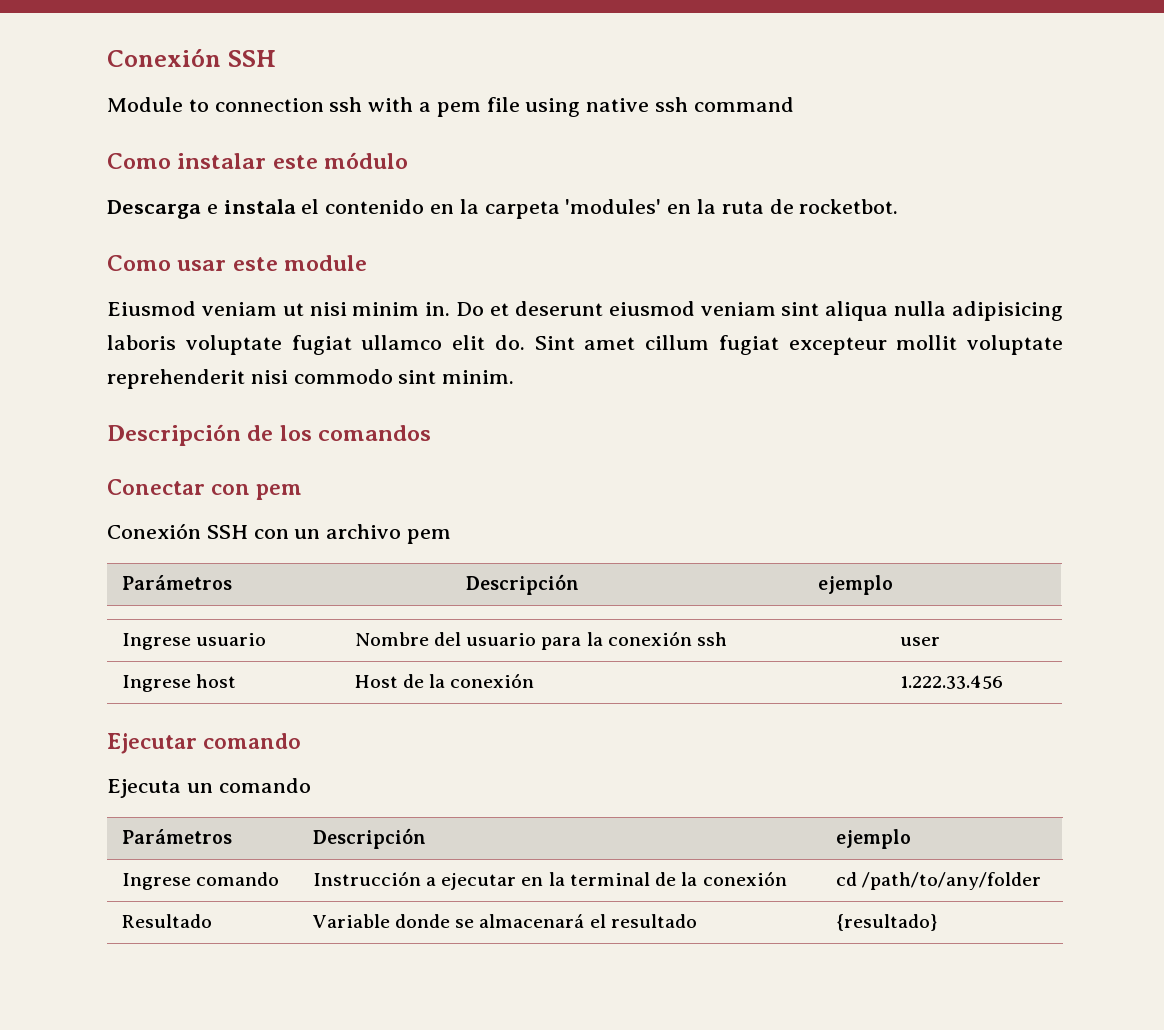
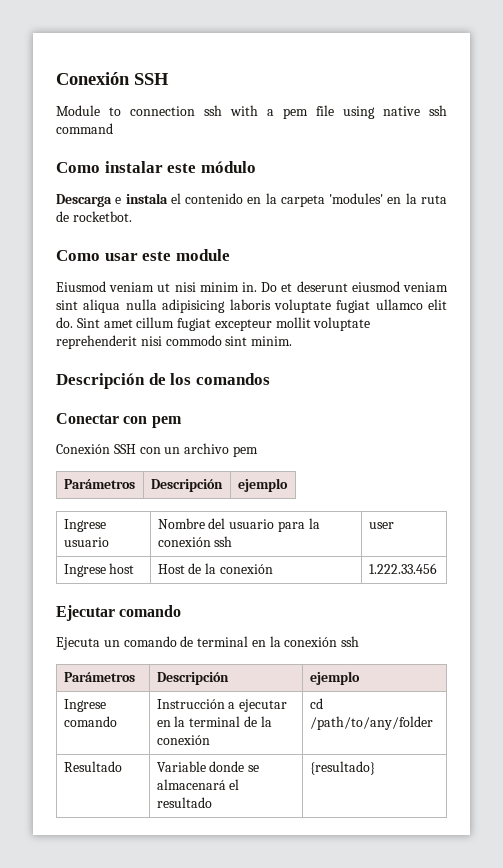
(311, 785) none -> [180,636,360,647] de terminal en la conexión ssh

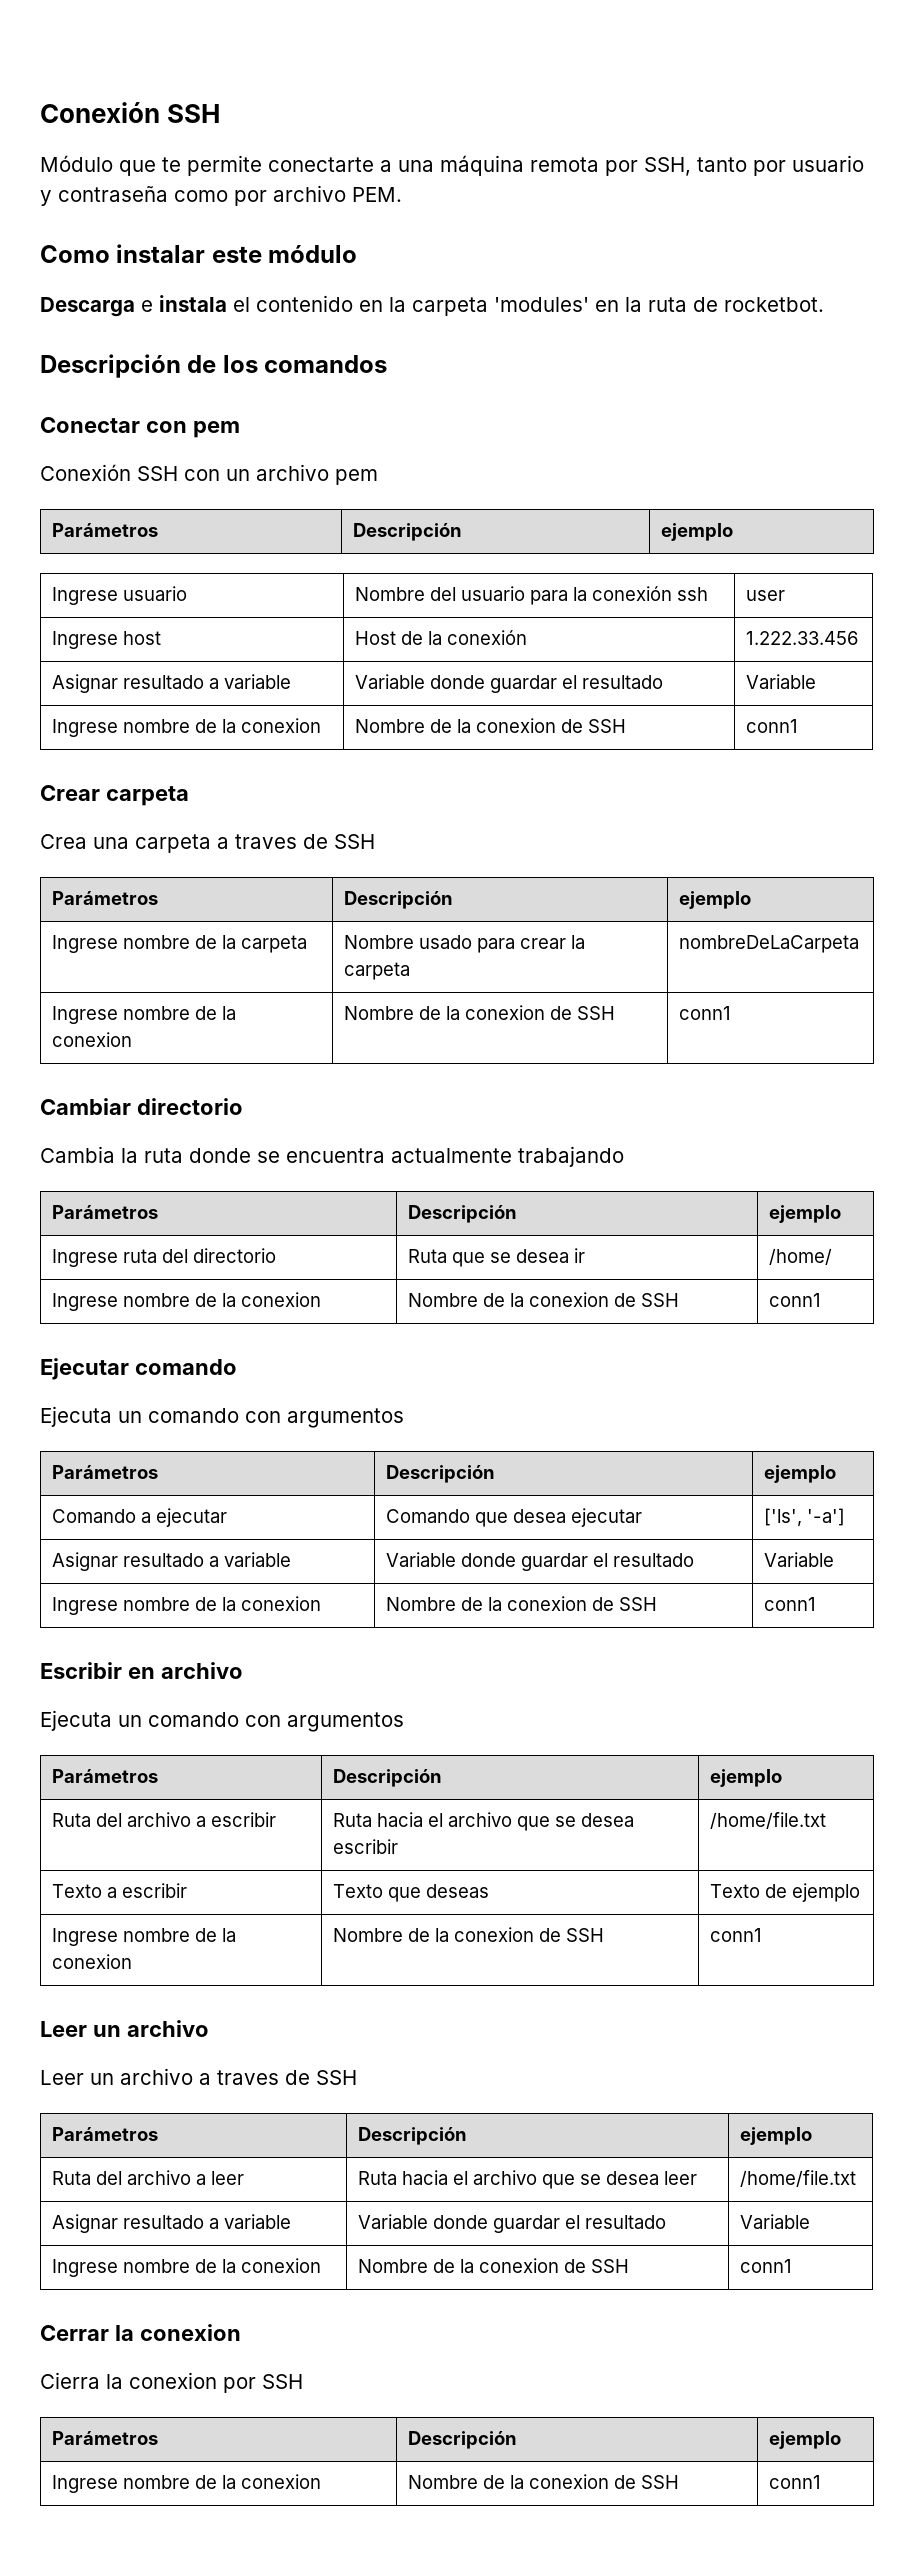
[56,105,447,119] [56,123,113,134] Module to connection ssh with a pem file using native ssh command -> [40,155,864,176] [40,185,402,206] Módulo que te permite conectarte a una máquina remota por SSH, tanto por usuario y contraseña como por archivo PEM.
[56,249,230,261] [56,281,448,292] [56,299,447,313] [56,317,371,331] [56,335,293,349] // Como usar este module // Eiusmod veniam ut nisi minim in. Do et deserunt eiusmod veniam sint aliqua nulla adipisicing laboris voluptate fugiat ullamco elit do. Sint amet cillum fugiat excepteur mollit voluptate reprehenderit nisi commodo sint minim. -> (824, 304) none
[56,605,182,621] [56,636,360,650] [63,672,135,682] [156,672,229,685] [309,671,360,685] [63,699,106,712] [63,716,117,727] [156,699,288,712] [156,716,272,727] [156,735,210,745] [309,698,323,709] [309,716,433,730] [63,761,122,772] [156,761,260,772] [156,779,240,790] [156,797,212,808] [309,761,375,775] // Ejecutar comando // Ejecuta un comando de terminal en la conexión ssh // Parámetros | Descripción | ejemplo // Ingrese comando | Instrucción a ejecutar en la terminal de la conexión | cd /path/to/any/folder // Resultado | Variable donde se almacenará el resultado | {resultado} -> [52,674,292,693] [355,674,664,693] [746,674,817,689] [52,718,322,737] [355,718,627,733] [746,719,799,733] [40,785,189,806] [40,834,375,853] [52,891,159,905] [344,891,454,909] [679,891,752,909] [52,935,308,953] [344,935,586,953] [344,962,411,980] [679,935,860,953] [52,1006,237,1024] [52,1032,133,1047] [344,1005,616,1020] [679,1006,732,1020] [40,1098,243,1115] [40,1146,624,1167] [52,1205,159,1219] [408,1205,518,1223] [769,1205,842,1223] [52,1248,277,1267] [408,1248,586,1267] [769,1248,833,1265] [52,1292,322,1311] [408,1292,680,1307] [769,1293,822,1307] [40,1358,237,1380] [40,1406,404,1428] [52,1465,159,1479] [386,1465,496,1483] [764,1465,837,1483] [52,1508,228,1527] [386,1508,643,1527] [764,1508,846,1527] [52,1552,292,1571] [386,1552,695,1571] [764,1552,835,1567] [52,1596,322,1615] [386,1596,658,1611] [764,1597,817,1611] [40,1662,243,1679] [40,1710,404,1732] [52,1769,159,1783] [333,1769,443,1787] [710,1769,783,1787] [52,1812,277,1827] [333,1812,635,1831] [333,1839,399,1854] [710,1812,827,1829] [52,1883,188,1898] [333,1884,490,1902] [710,1883,861,1902] [52,1928,237,1946] [52,1954,133,1969] [333,1927,605,1942] [710,1928,763,1942] [40,2020,209,2037] [40,2068,357,2085] [52,2127,159,2141] [358,2127,468,2145] [740,2127,813,2145] [52,2170,245,2185] [358,2170,698,2189] [740,2170,857,2187] [52,2214,292,2233] [358,2214,667,2233] [740,2214,811,2229] [52,2258,322,2277] [358,2258,630,2273] [740,2259,793,2273] [40,2324,241,2341] [40,2372,303,2393] [52,2431,159,2445] [408,2431,518,2449] [769,2431,842,2449] [52,2474,322,2493] [408,2474,680,2489] [769,2475,822,2489] // Asignar resultado a variable | Variable donde guardar el resultado | Variable // Ingrese nombre de la conexion | Nombre de la conexion de SSH | conn1 // Crear carpeta // Crea una carpeta a traves de SSH // Parámetros | Descripción | ejemplo // Ingrese nombre de la carpeta | Nombre usado para crear la carpeta | nombreDeLaCarpeta // Ingrese nombre de la conexion | Nombre de la conexion de SSH | conn1 // Cambiar directorio // Cambia la ruta donde se encuentra actualmente trabajando // Parámetros | Descripción | ejemplo // Ingrese ruta del directorio | Ruta que se desea ir | /home/ // Ingrese nombre de la conexion | Nombre de la conexion de SSH | conn1 // Ejecutar comando // Ejecuta un comando con argumentos // Parámetros | Descripción | ejemplo // Comando a ejecutar | Comando que desea ejecutar | ['ls', '-a'] // Asignar resultado a variable | Variable donde guardar el resultado | Variable // Ingrese nombre de la conexion | Nombre de la conexion de SSH | conn1 // Escribir en archivo // Ejecuta un comando con argumentos // Parámetros | Descripción | ejemplo // Ruta del archivo a escribir | Ruta hacia el archivo que se desea escribir | /home/file.txt // Texto a escribir | Texto que deseas | Texto de ejemplo // Ingrese nombre de la conexion | Nombre de la conexion de SSH | conn1 // Leer un archivo // Leer un archivo a traves de SSH // Parámetros | Descripción | ejemplo // Ruta del archivo a leer | Ruta hacia el archivo que se desea leer | /home/file.txt // Asignar resultado a variable | Variable donde guardar el resultado | Variable // Ingrese nombre de la conexion | Nombre de la conexion de SSH | conn1 // Cerrar la conexion // Cierra la conexion por SSH // Parámetros | Descripción | ejemplo // Ingrese nombre de la conexion | Nombre de la conexion de SSH | conn1

